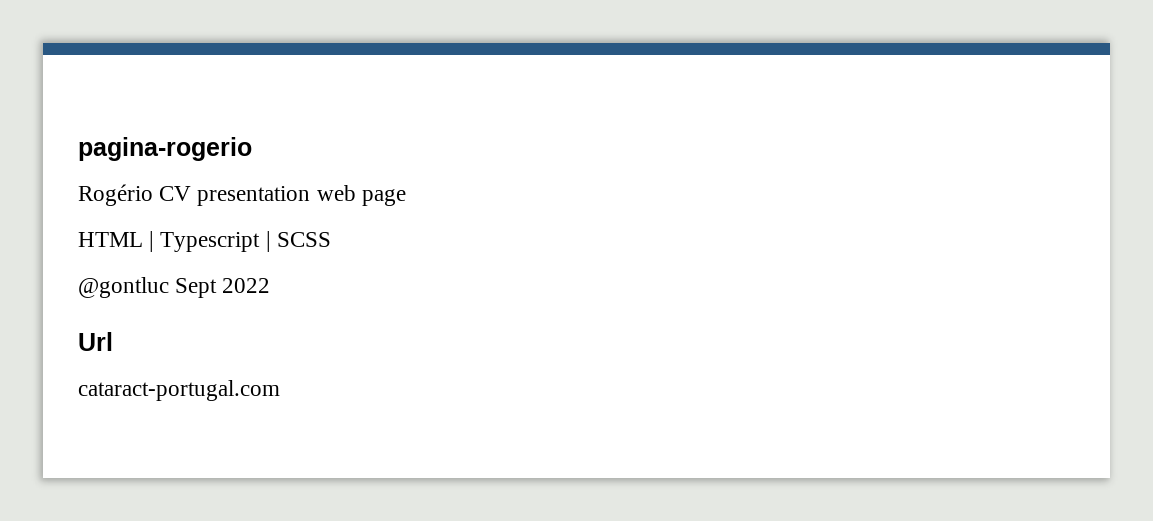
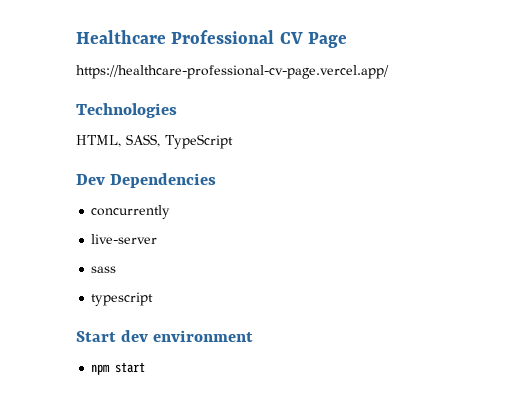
[78,137,252,161] [78,184,406,206] [78,231,331,252] [78,277,271,298] [78,332,113,351] [78,380,280,401] pagina-rogerio // Rogério CV presentation web page // HTML | Typescript | SCSS // @gontluc Sept 2022 // Url // cataract-portugal.com -> [76,30,347,48] [76,65,389,79] [76,103,177,118] [76,134,233,149] [76,173,216,188] [91,205,171,219] [91,234,158,244] [91,266,117,273] [91,292,154,306] [76,330,253,342] [91,362,146,375] Healthcare Professional CV Page // https://healthcare-professional-cv-page.vercel.app/ // Technologies // HTML, SASS, TypeScript // Dev Dependencies // concurrently // live-server // sass // typescript // Start dev environment // npm start

